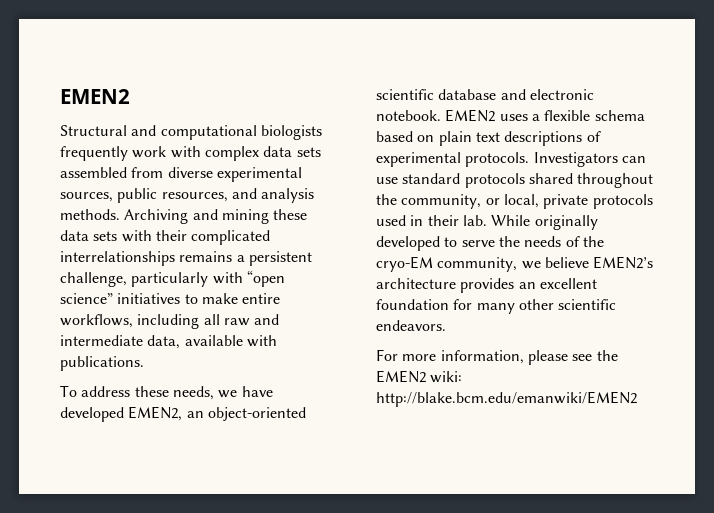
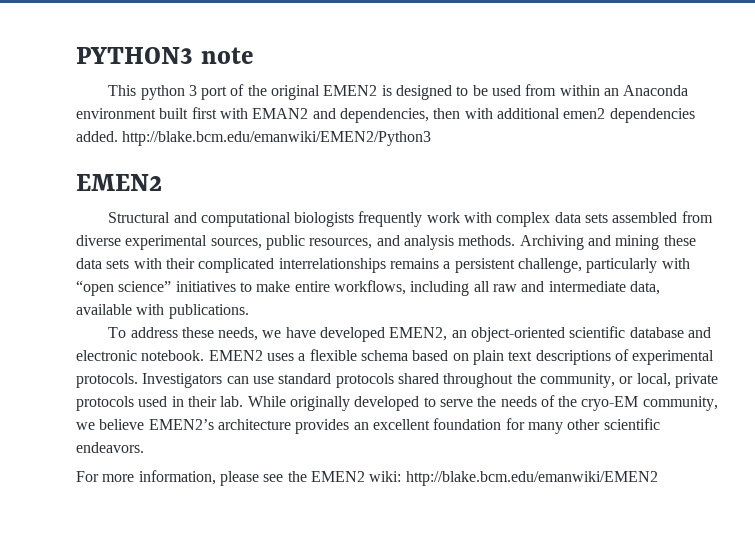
(60, 96) none -> [76,47,254,64] [108,84,689,100] [76,107,695,123] [76,131,432,146] PYTHON3 note // This python 3 port of the original EMEN2 is designed to be used from within an Anaconda environment built first with EMAN2 and dependencies, then with additional emen2 dependencies added. http://blake.bcm.edu/emanwiki/EMEN2/Python3 //

